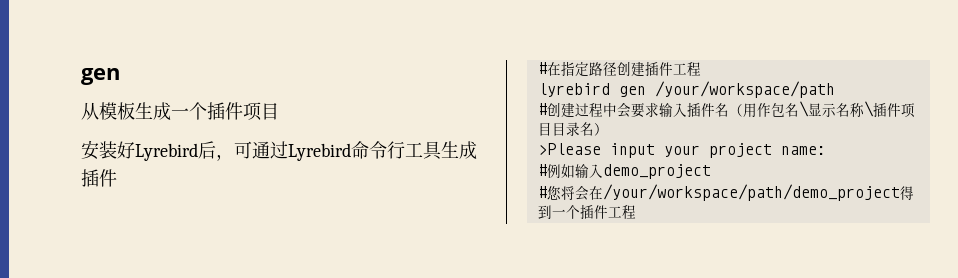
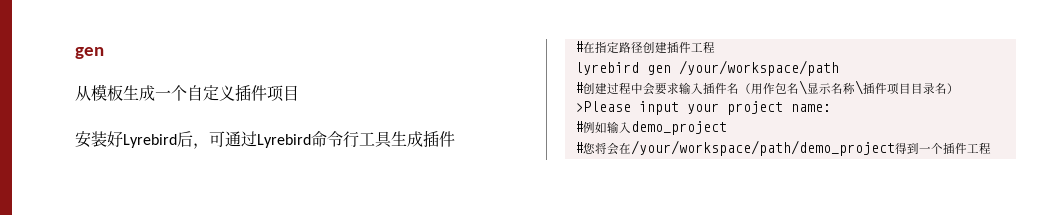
(207, 111) none -> [187,85,235,101] 自定义

